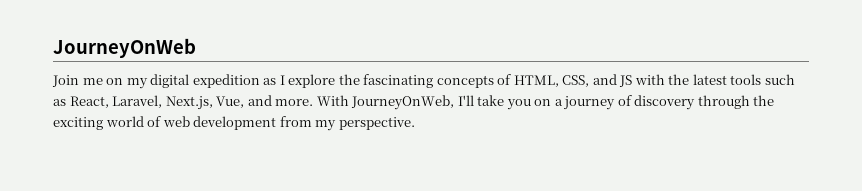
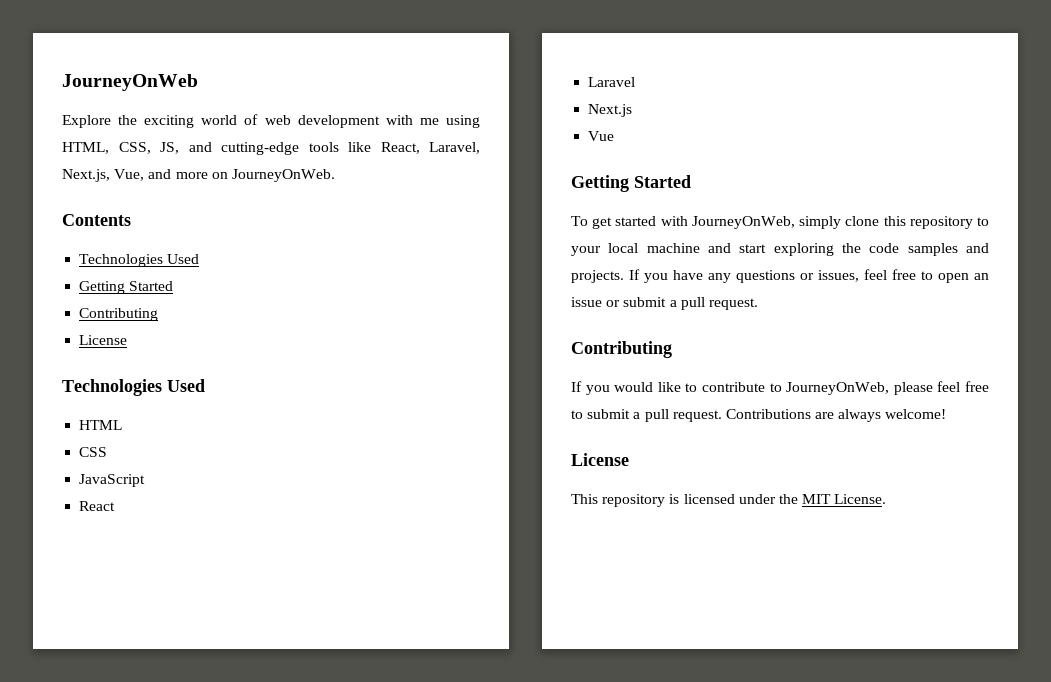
[52,74,795,89] [53,95,750,110] Join me on my digital expedition as I explore the fascinating concepts of HTML, CSS, and JS with the latest tools such as React, Laravel, Next.js, Vue, and more. With JourneyOnWeb, I'll take you on a journey of discovery through -> [62,115,111,128] Explore
[279,116,415,131] from my perspective. -> [385,115,480,128] [62,142,480,155] [62,169,335,182] [62,214,131,226] [79,254,200,267] [79,281,174,294] [79,308,159,321] [79,335,128,345] [62,379,205,396] [79,420,123,430] [79,447,108,457] [79,474,146,487] [79,501,116,511] [588,77,636,87] [588,104,633,117] [588,131,615,141] [571,175,691,192] [571,216,989,229] [571,243,989,256] [571,269,989,283] [571,297,758,310] [571,341,672,358] [571,381,989,395] [571,409,947,422] [571,453,629,466] [571,494,887,507] with me using HTML, CSS, JS, and cutting-edge tools like React, Laravel, Next.js, Vue, and more on JourneyOnWeb. // Contents // Technologies Used // Getting Started // Contributing // License // Technologies Used // HTML // CSS // JavaScript // React // Laravel // Next.js // Vue // Getting Started // To get started with JourneyOnWeb, simply clone this repository to your local machine and start exploring the code samples and projects. If you have any questions or issues, feel free to open an issue or submit a pull request. // Contributing // If you would like to contribute to JourneyOnWeb, please feel free to submit a pull request. Contributions are always welcome! // License // This repository is licensed under the MIT License.

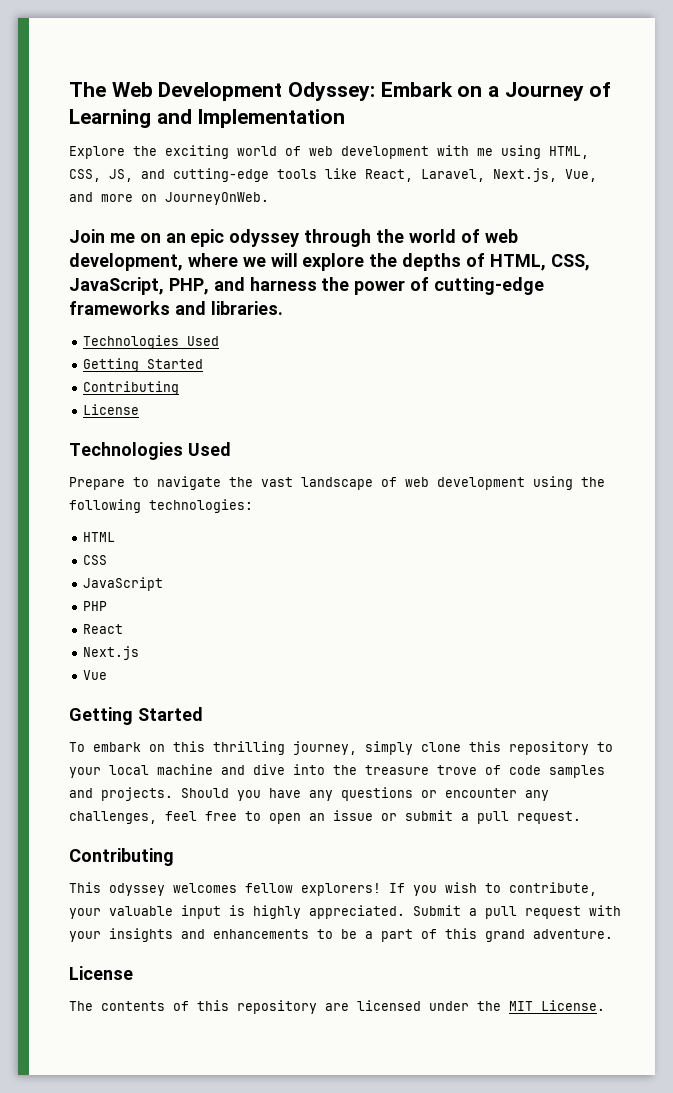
[62,74,198,91] JourneyOnWeb -> [69,82,612,101] [69,109,346,128] The Web Development Odyssey: Embark on a Journey of Learning and Implementation
[62,214,131,226] Contents -> [69,229,518,247] [69,253,590,271] [69,277,545,295] [69,301,283,315] Join me on an epic odyssey through the world of web development, where we will explore the depths of HTML, CSS, JavaScript, PHP, and harness the power of cutting-edge frameworks and libraries.
(205, 385) none -> [69,476,605,490] [69,499,253,513] // Prepare to navigate the vast landscape of web development using the following technologies:
(146, 480) none -> [83,601,108,611] // PHP
[588,77,636,87] // Laravel -> (124, 629) none
[592,216,795,229] get started with JourneyOnWeb, -> [93,741,357,755] embark on this thrilling journey,
[739,243,861,256] start exploring the -> [253,764,501,775] dive into the treasure trove of
[629,269,640,280] If -> [181,788,229,798] Should
[818,270,859,282] issues, -> [445,788,549,801] [69,811,157,824] encounter any challenges,
[571,381,989,395] [571,409,947,422] [571,453,629,466] [571,494,680,507] If you would like to contribute to JourneyOnWeb, please feel free to submit a pull request. Contributions are always welcome! // License // This repository is -> [69,882,597,896] [69,905,621,919] [69,928,613,942] [69,966,133,980] [69,1000,349,1014] This odyssey welcomes fellow explorers! If you wish to contribute, your valuable input is highly appreciated. Submit a pull request with your insights and enhancements to be a part of this grand adventure. // License // The contents of this repository are

